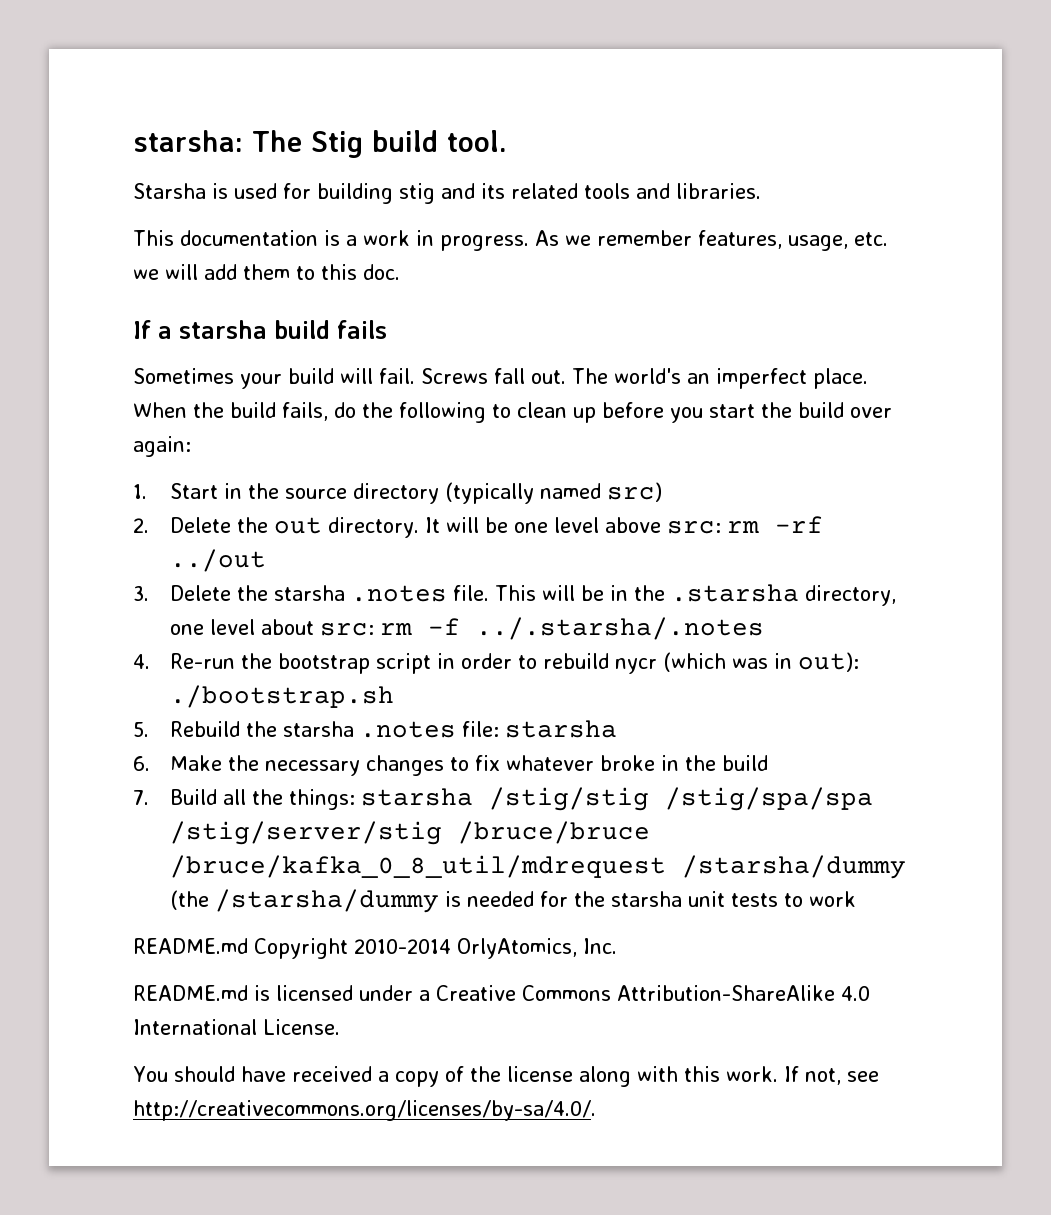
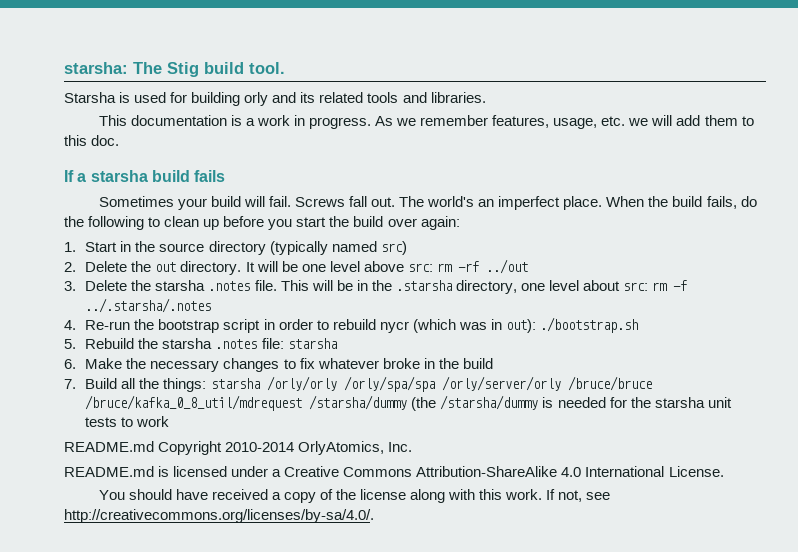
[399,183,435,204] stig -> [244,92,269,106] orly
[488,787,873,811] [169,821,442,845] /stig/stig /stig/spa/spa /stig/server/stig -> [266,376,561,392] /orly/orly /orly/spa/spa /orly/server/orly

